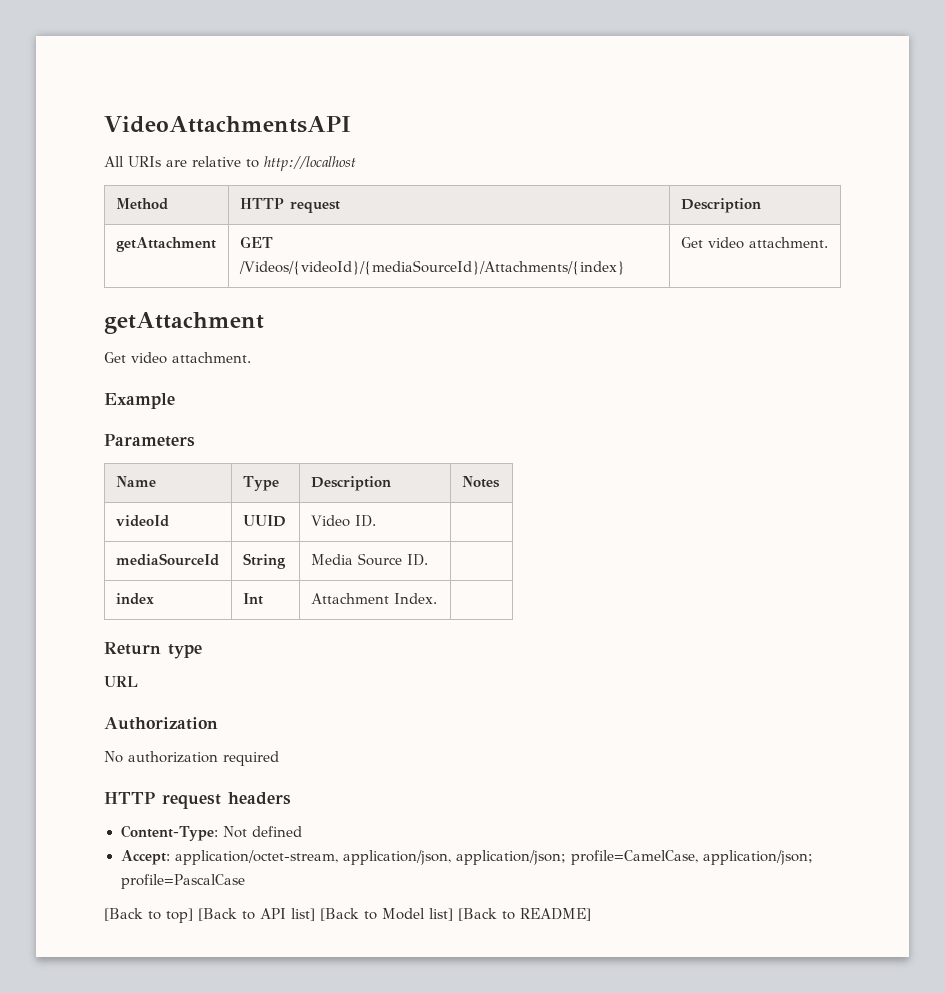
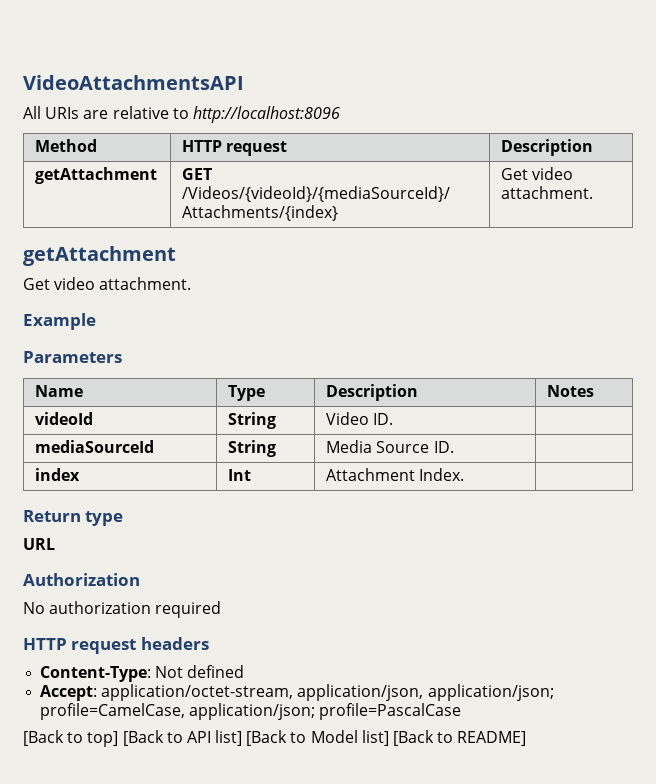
[264,156,356,171] http://localhost -> [192,106,340,123] http://localhost:8096
[242,515,286,527] UUID -> [228,412,277,429] String

